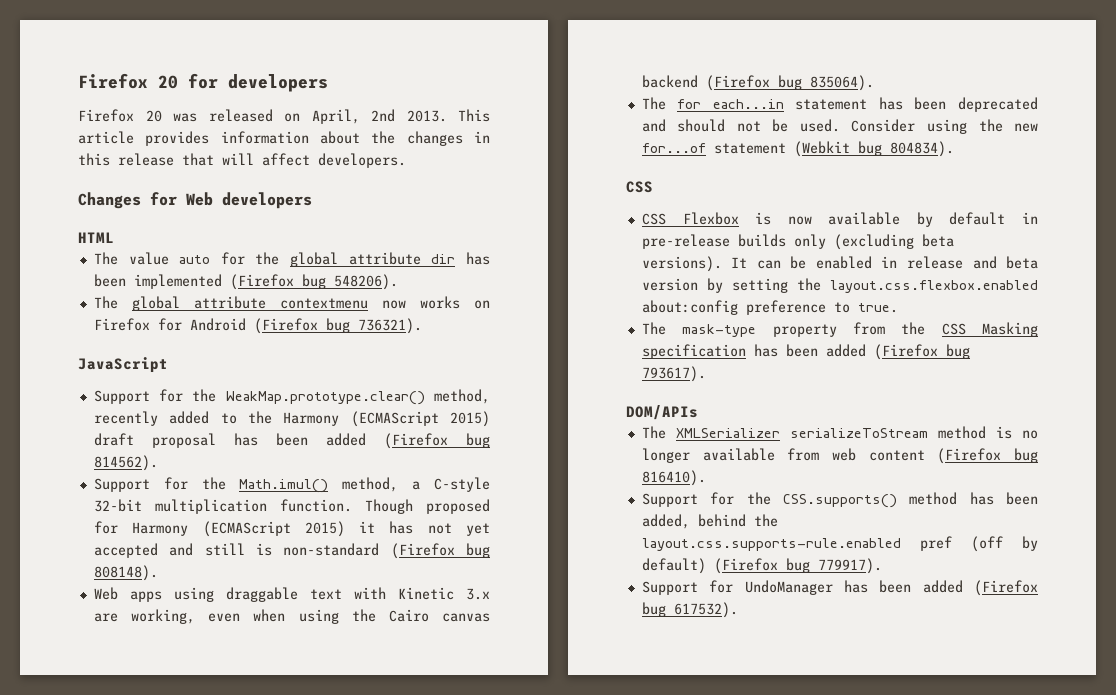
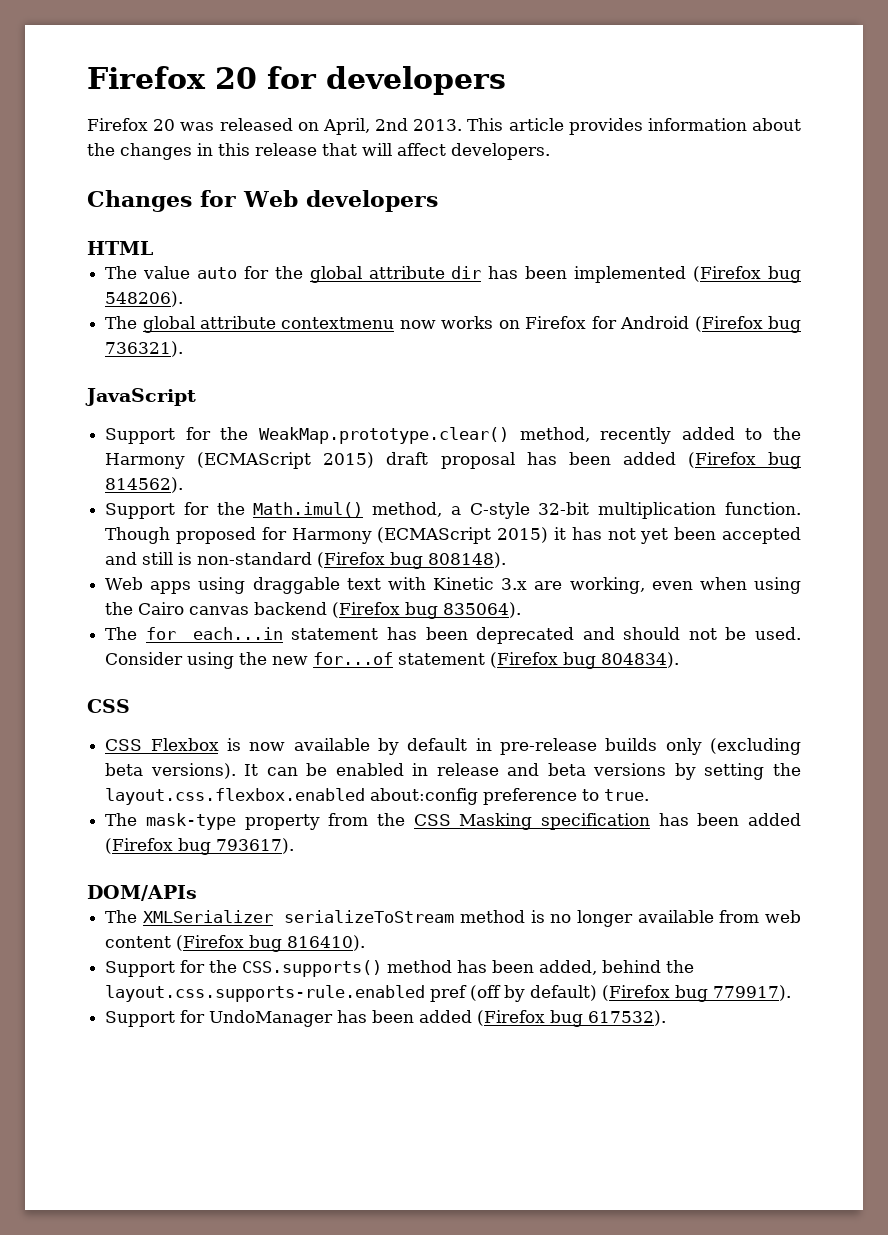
(490, 529) none -> [674,527,717,540] been
[793,141,850,157] (Webkit -> [490,652,559,668] (Firefox
[641,278,698,291] version -> [593,763,667,776] versions

